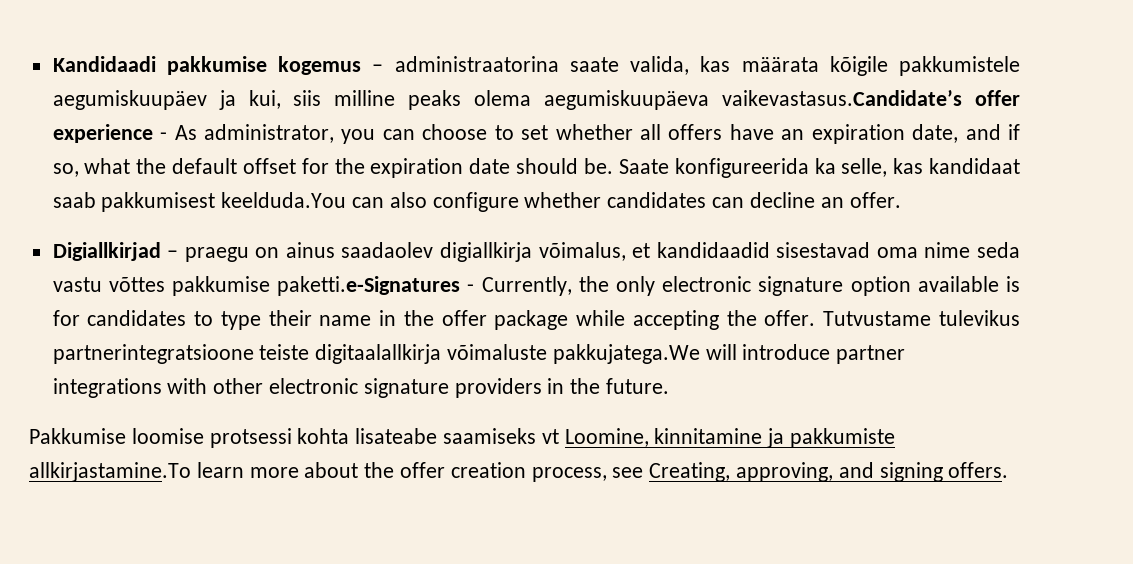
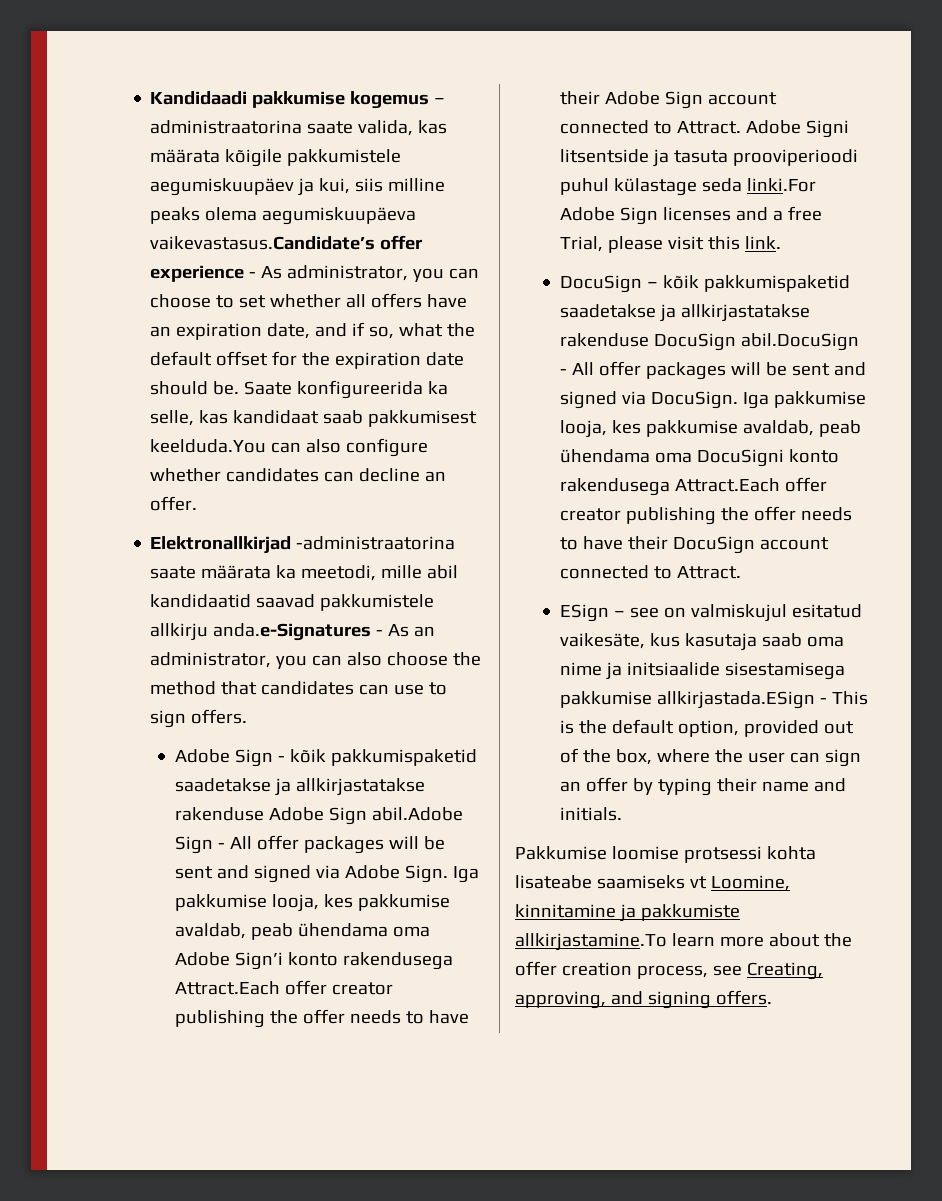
[52,242,1020,262] [52,276,1020,296] [52,310,1020,330] [52,344,906,364] [52,378,670,398] Digiallkirjad – praegu on ainus saadaolev digiallkirja võimalus, et kandidaadid sisestavad oma nime seda vastu võttes pakkumise paketti.e-Signatures - Currently, the only electronic signature option available is for candidates to type their name in the offer package while accepting the offer. Tutvustame tulevikus partnerintegratsioone teiste digitaalallkirja võimaluste pakkujatega.We will introduce partner integrations with other electronic signature providers in the future. -> [150,536,456,554] [150,565,459,581] [150,594,435,611] [150,623,436,641] [150,652,482,669] [150,681,448,695] [150,709,248,728] [174,749,477,767] [174,778,425,796] [174,807,463,825] [174,835,445,854] [174,865,479,883] [174,894,450,912] [174,923,430,940] [174,952,453,970] [174,980,393,995] [174,1009,469,1028] [559,91,777,109] [559,120,849,138] [559,149,858,167] [559,178,816,196] [559,206,822,225] [559,236,781,253] [559,275,850,293] [559,304,810,322] [559,333,859,351] [559,361,866,380] [559,391,866,409] [559,420,861,438] [559,449,839,467] [559,477,827,496] [559,506,852,525] [559,536,829,554] [559,565,741,579] [559,604,862,622] [559,633,844,651] [559,662,845,680] [559,691,868,709] [559,719,854,737] [559,748,861,767] [559,777,846,796] [559,807,622,821] Elektronallkirjad -administraatorina saate määrata ka meetodi, mille abil kandidaatid saavad pakkumistele allkirju anda.e-Signatures - As an administrator, you can also choose the method that candidates can use to sign offers. // Adobe Sign - kõik pakkumispaketid saadetakse ja allkirjastatakse rakenduse Adobe Sign abil.Adobe Sign - All offer packages will be sent and signed via Adobe Sign. Iga pakkumise looja, kes pakkumise avaldab, peab ühendama oma Adobe Sign’i konto rakendusega Attract.Each offer creator publishing the offer needs to have their Adobe Sign account connected to Attract. Adobe Signi litsentside ja tasuta prooviperioodi puhul külastage seda linki.For Adobe Sign licenses and a free Trial, please visit this link. // DocuSign – kõik pakkumispaketid saadetakse ja allkirjastatakse rakenduse DocuSign abil.DocuSign - All offer packages will be sent and signed via DocuSign. Iga pakkumise looja, kes pakkumise avaldab, peab ühendama oma DocuSigni konto rakendusega Attract.Each offer creator publishing the offer needs to have their DocuSign account connected to Attract. // ESign – see on valmiskujul esitatud vaikesäte, kus kasutaja saab oma nime ja initsiaalide sisestamisega pakkumise allkirjastada.ESign - This is the default option, provided out of the box, where the user can sign an offer by typing their name and initials.

